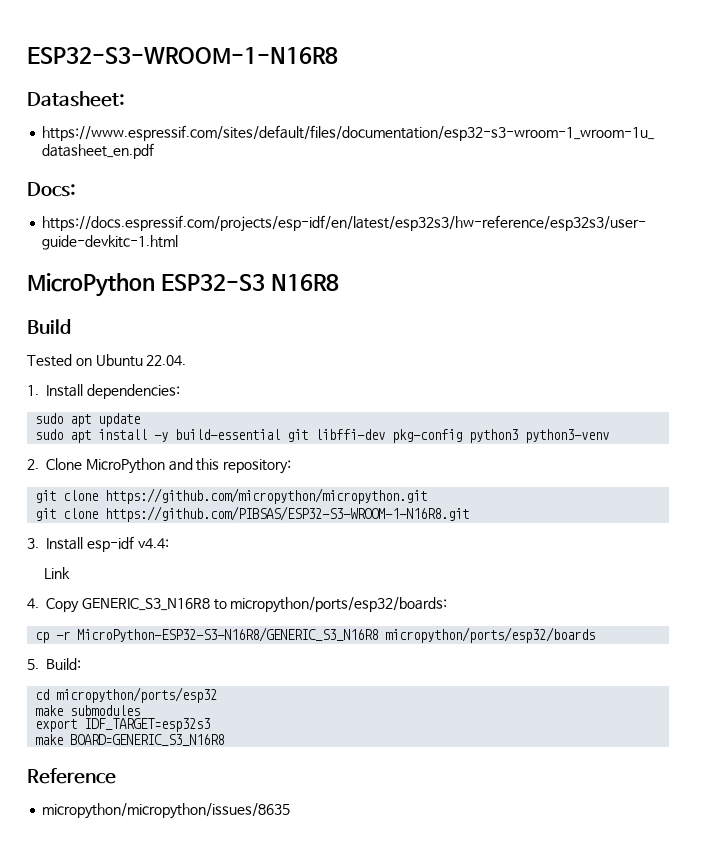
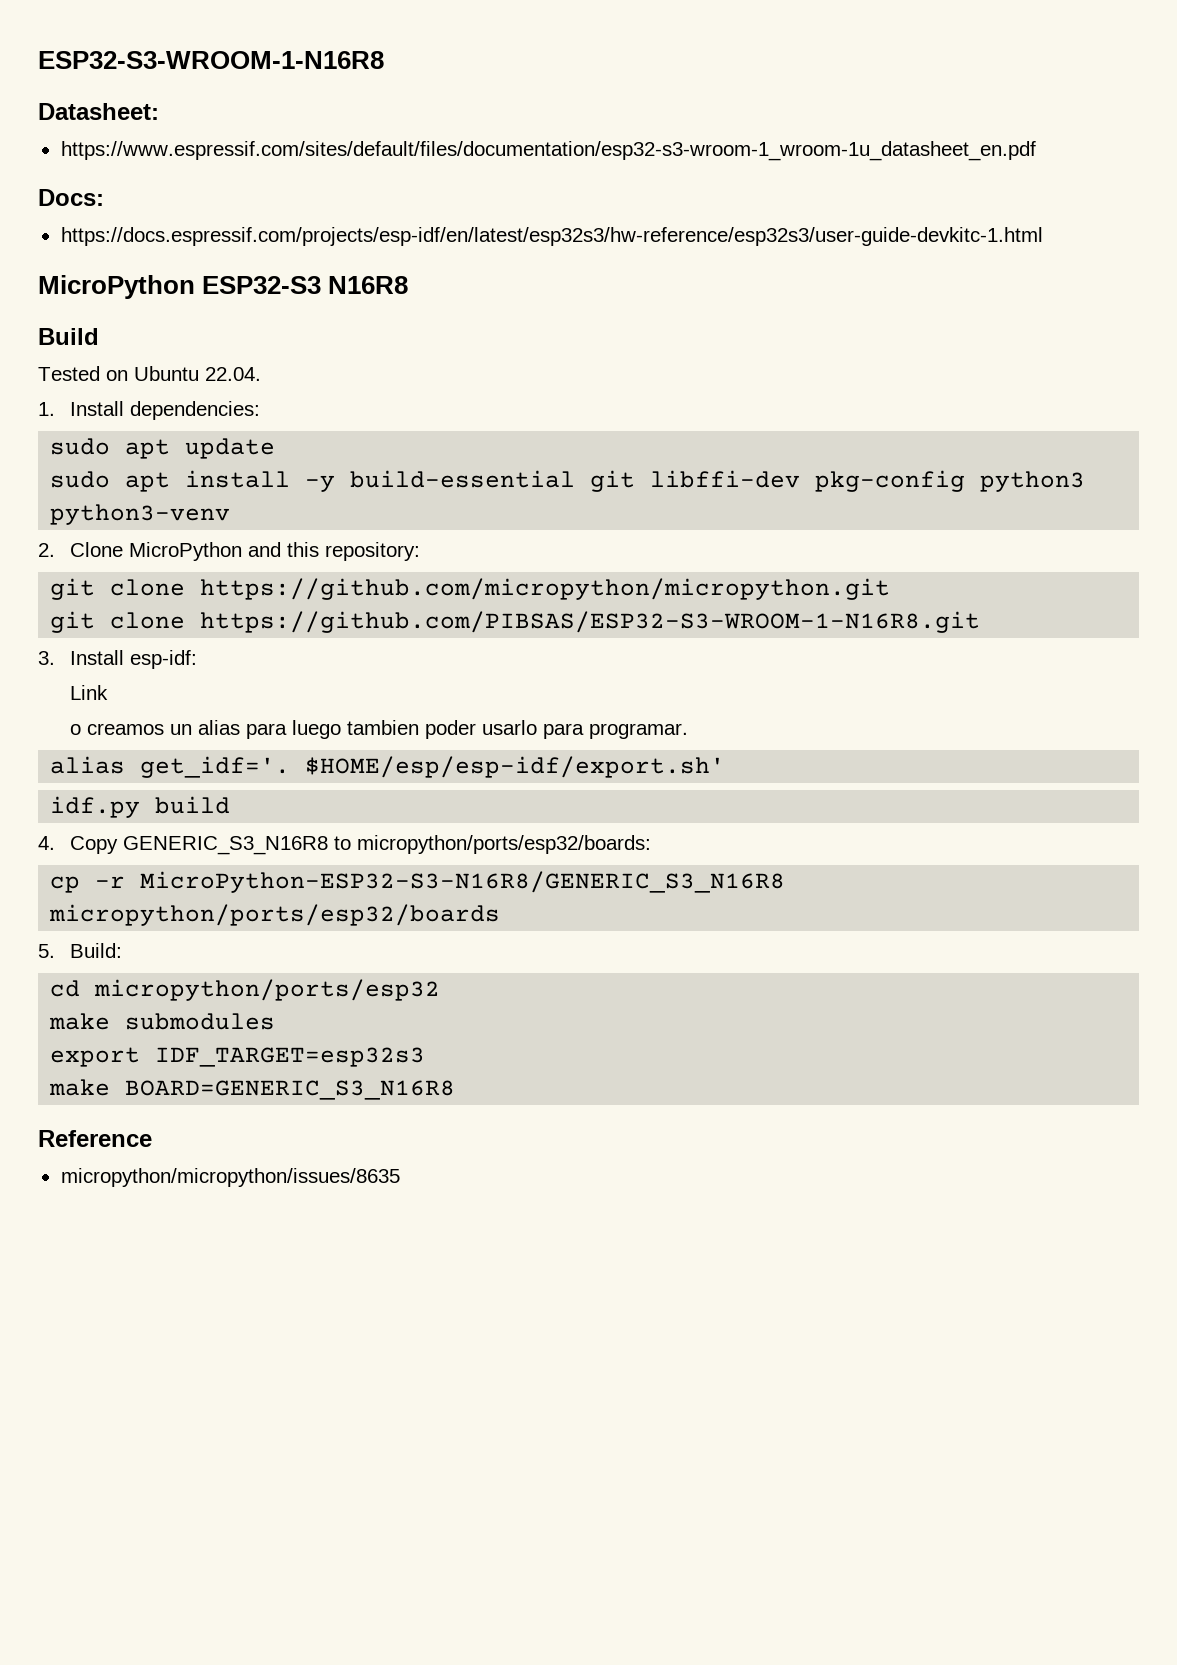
[86,536,169,552] esp-idf v4.4: -> [130,650,198,669] esp-idf:
(71, 573) none -> [70,720,689,739] [50,756,726,778] [50,796,231,818] // o creamos un alias para luego tambien poder usarlo para programar. // alias get_idf='. $HOME/esp/esp-idf/export.sh' // idf.py build

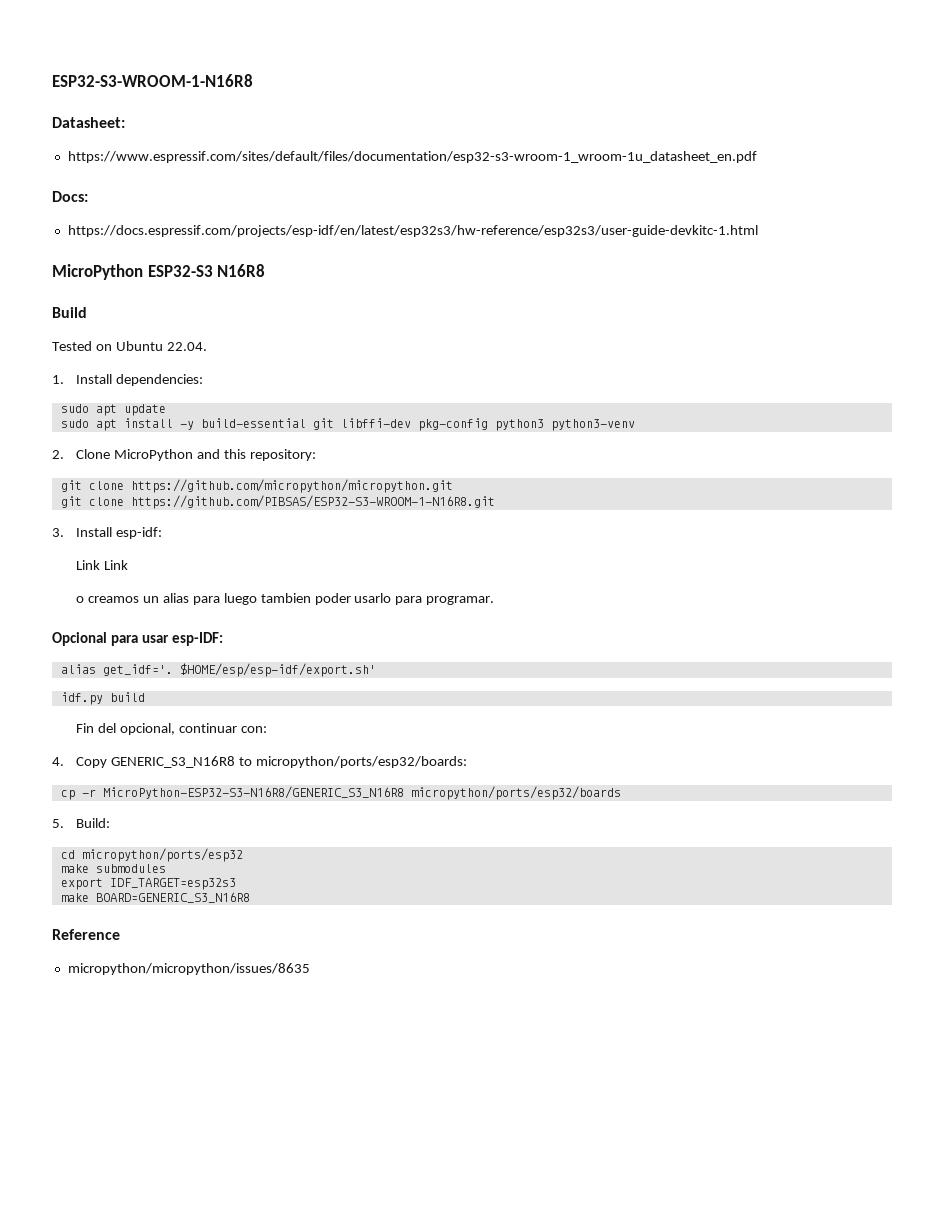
(109, 692) none -> [104,560,129,570] Link
(689, 731) none -> [52,632,224,646] // Opcional para usar esp-IDF:
(231, 805) none -> [76,723,267,735] // Fin del opcional, continuar con:

